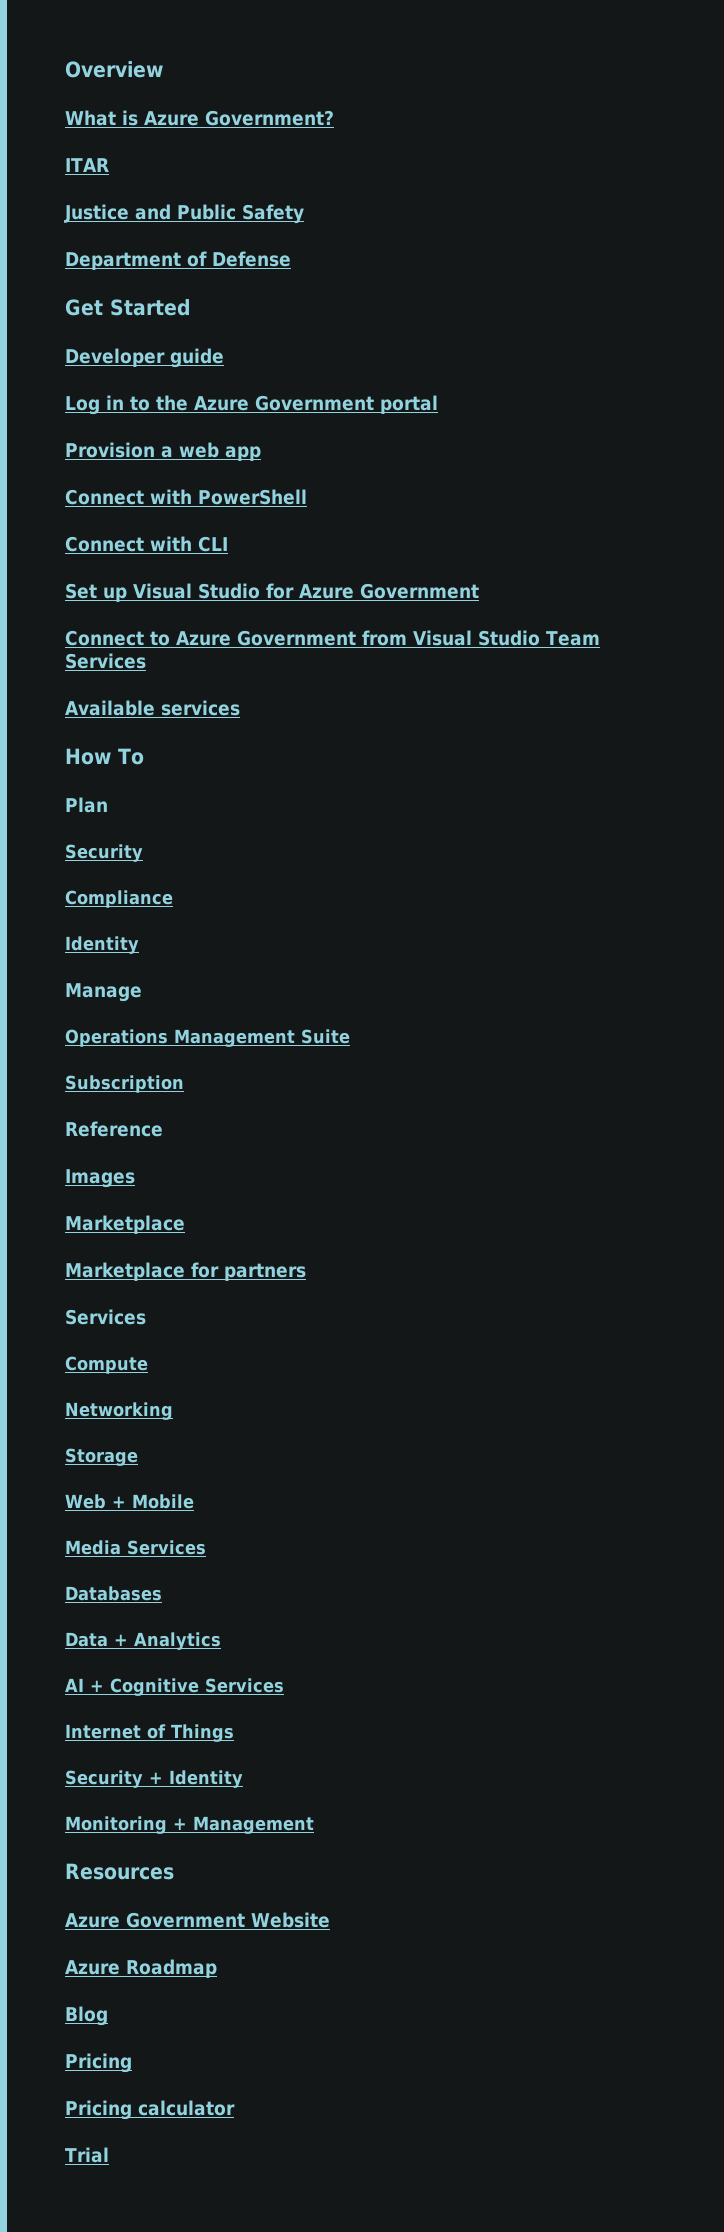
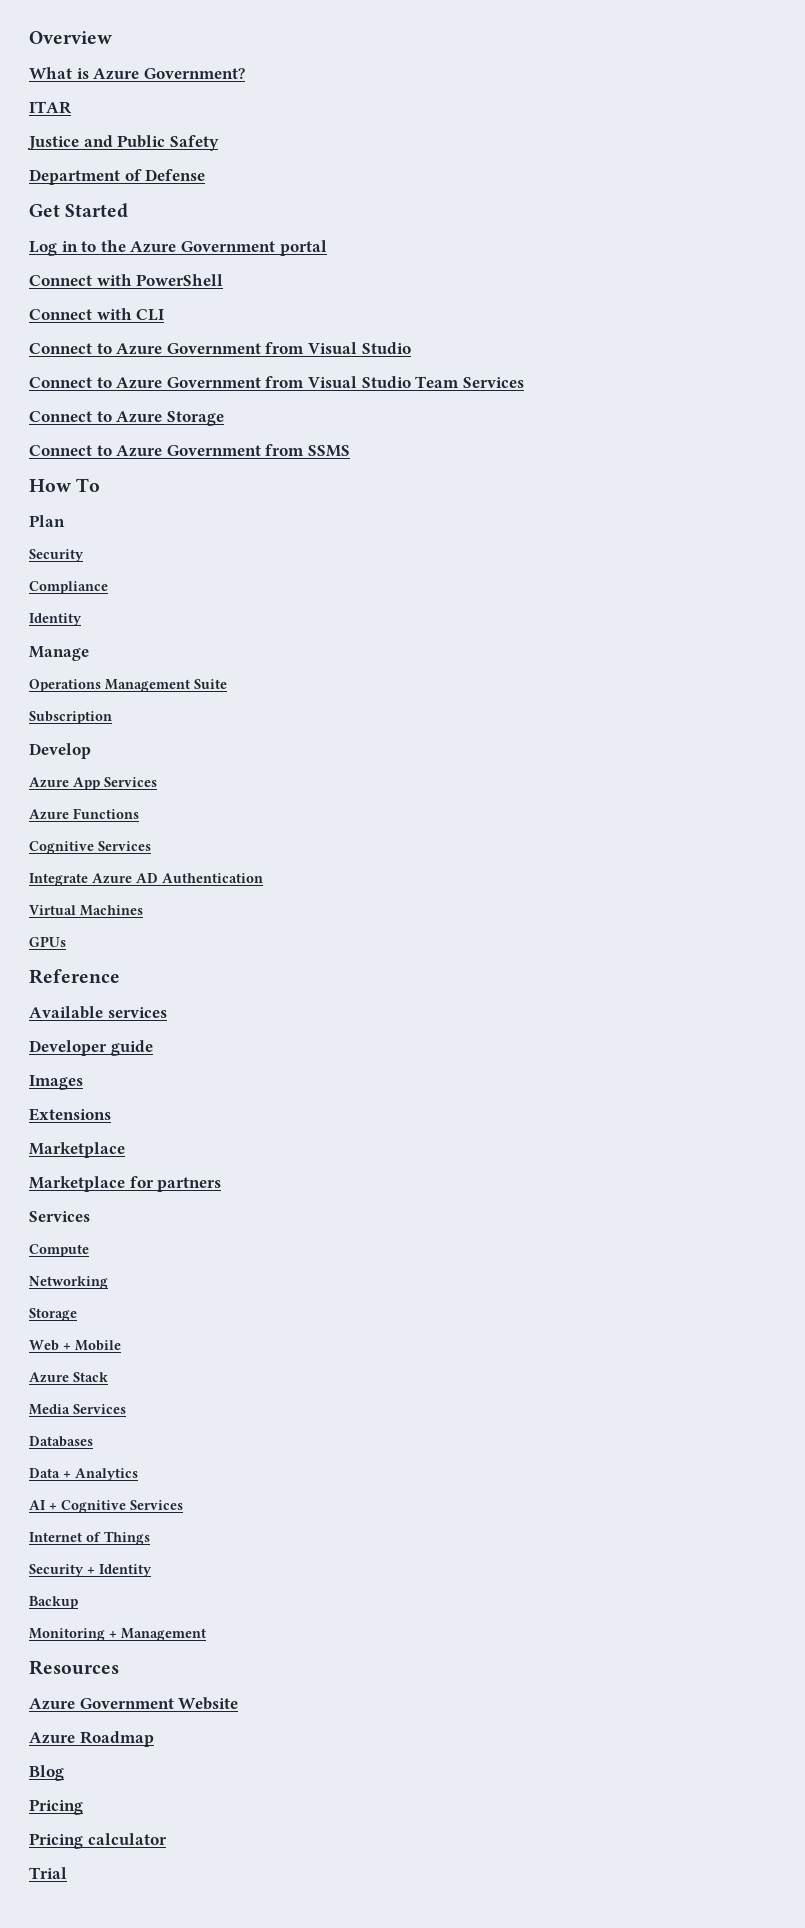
[65,348,224,368] // Developer guide -> (129, 210) none
[65,442,261,461] // Provision a web app -> (327, 248) none
[65,583,479,602] Set up Visual Studio for Azure Government -> [29,342,411,355] Connect to Azure Government from Visual Studio
[65,700,240,716] Available services -> [29,411,224,426] [29,444,350,457] Connect to Azure Storage // Connect to Azure Government from SSMS
[65,1121,163,1137] Reference -> [29,743,91,759] [29,777,157,790] [29,808,139,820] [29,841,151,854] [29,873,263,886] [29,905,143,916] [29,936,66,947] [29,969,120,984] [29,1006,167,1019] [29,1040,153,1056] Develop // Azure App Services // Azure Functions // Cognitive Services // Integrate Azure AD Authentication // Virtual Machines // GPUs // Reference // Available services // Developer guide
(135, 1178) none -> [29,1108,111,1121] // Extensions
(194, 1501) none -> [29,1372,108,1383] // Azure Stack
(243, 1779) none -> [29,1596,78,1609] // Backup

